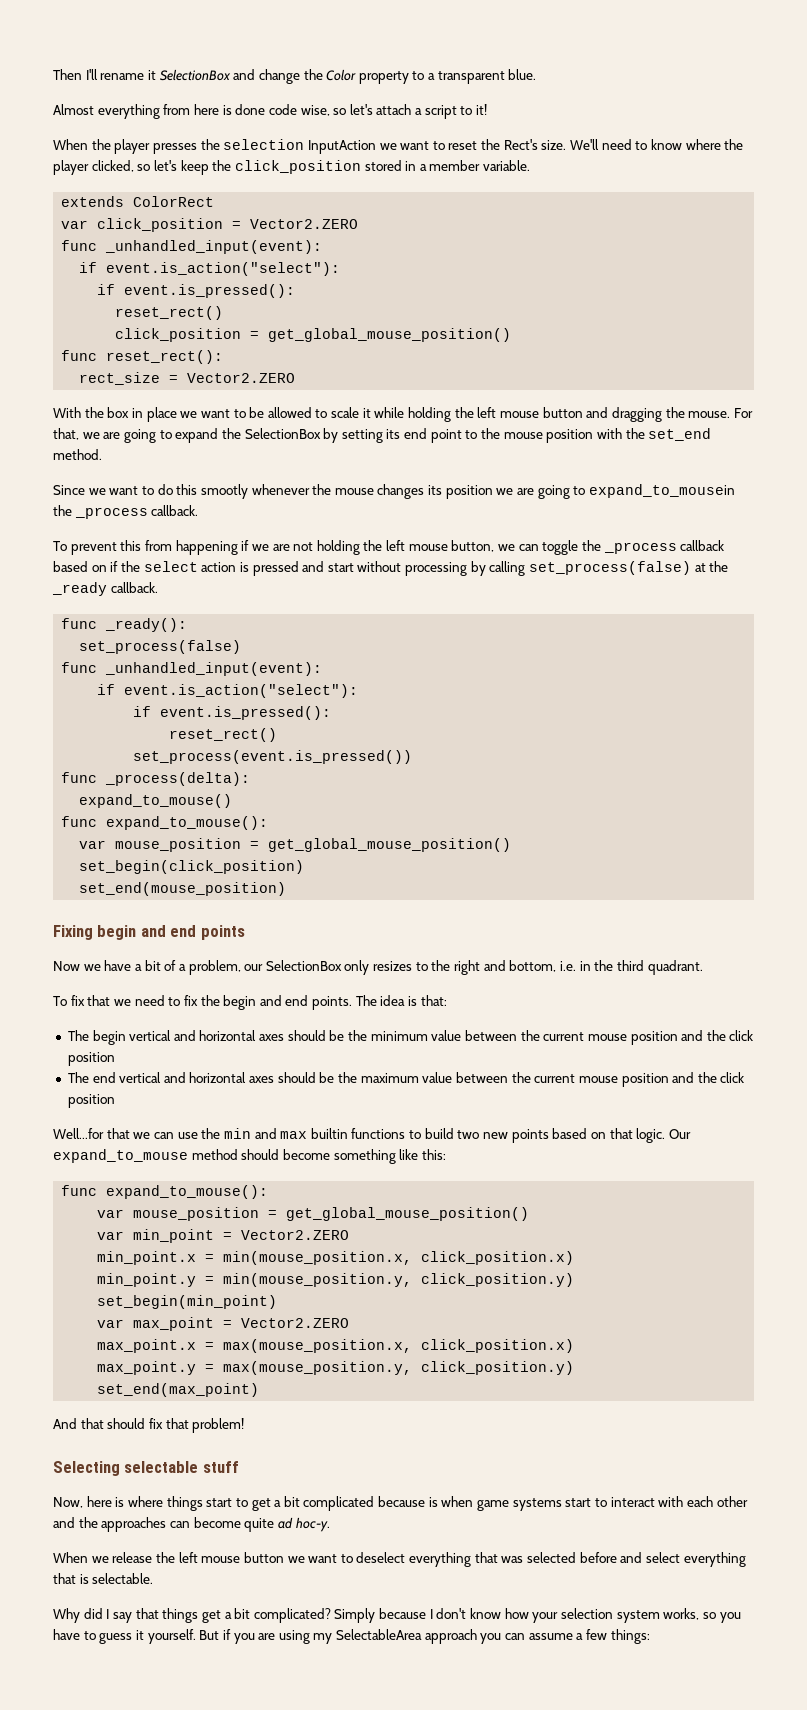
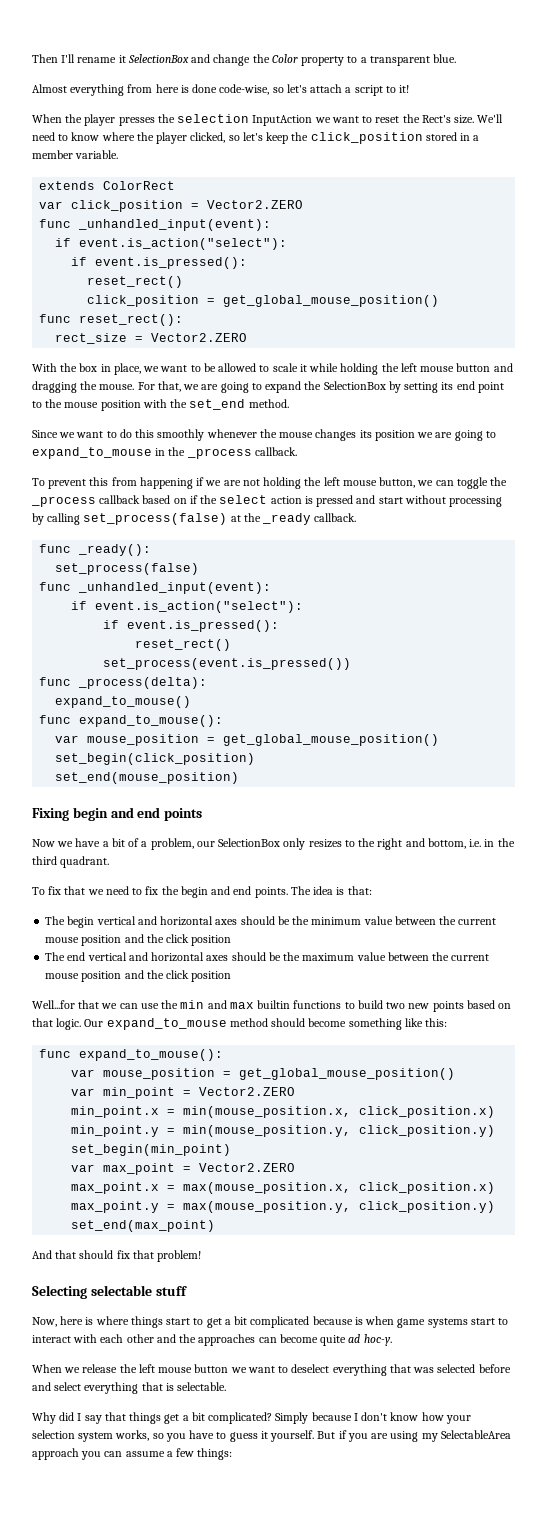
[268,104,330,116] code wise, -> [219,84,270,95] code-wise,
[146,407,177,422] place -> [113,363,141,375] place,
[200,484,248,499] smootly -> [157,429,205,441] smoothly
[588,484,735,498] expand_to_mousein -> [32,447,166,459] expand_to_mouse in

